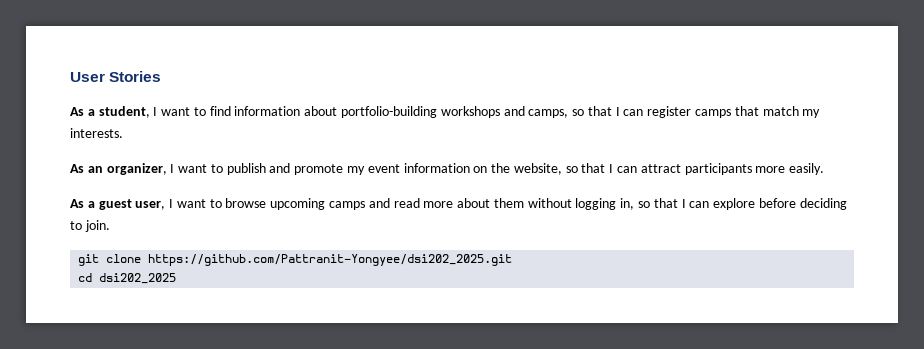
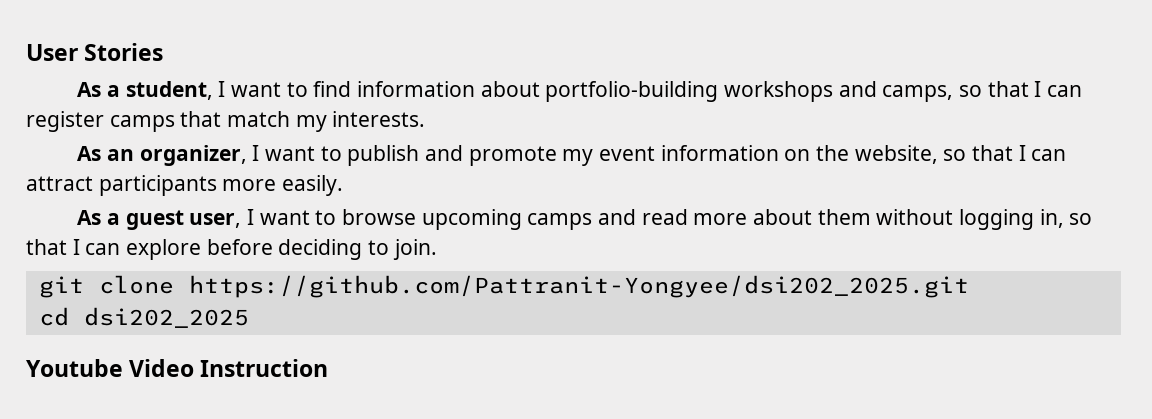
(177, 278) none -> [26,359,329,377] // Youtube Video Instruction

